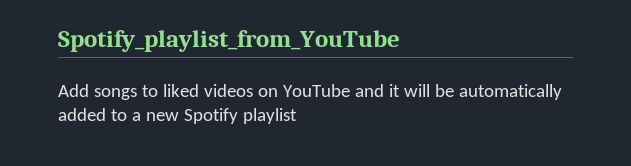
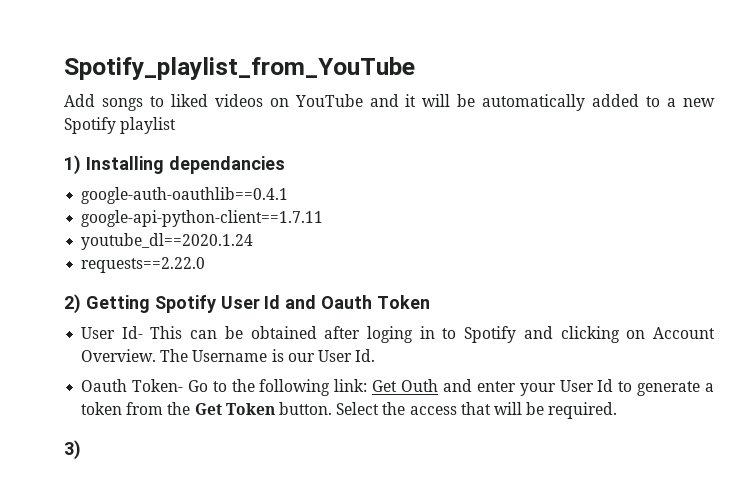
(297, 116) none -> [64,155,285,175] [81,187,289,204] [81,210,324,227] [81,233,254,250] [81,257,206,273] [64,294,431,314] [81,326,715,343] [81,349,376,362] [81,379,714,396] [81,402,618,419] [64,440,81,460] // 1) Installing dependancies // google-auth-oauthlib==0.4.1 // google-api-python-client==1.7.11 // youtube_dl==2020.1.24 // requests==2.22.0 // 2) Getting Spotify User Id and Oauth Token // User Id- This can be obtained after loging in to Spotify and clicking on Account Overview. The Username is our User Id. // Oauth Token- Go to the following link: Get Outh and enter your User Id to generate a token from the Get Token button. Select the access that will be required. // 3)

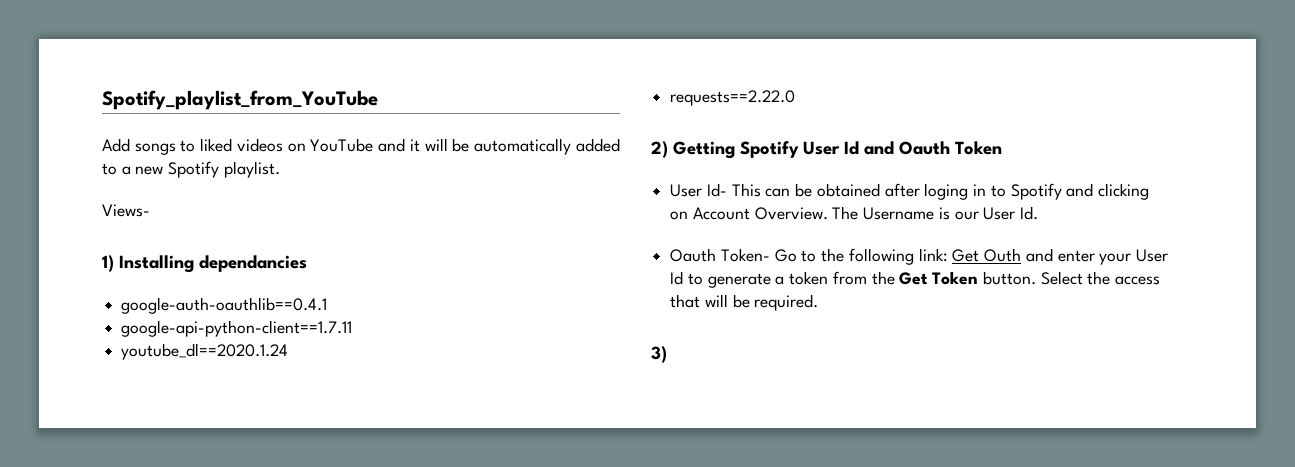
[120,117,177,134] playlist -> [223,161,280,178] [102,204,150,217] playlist. // Views-

